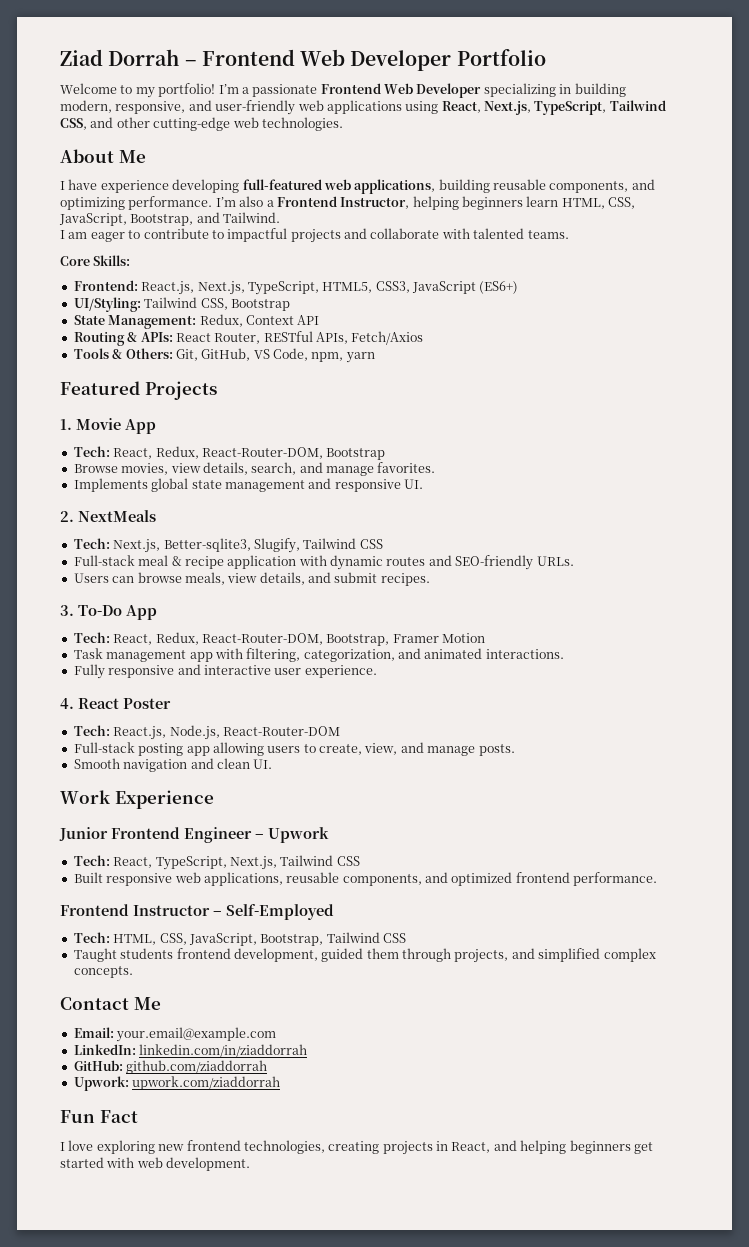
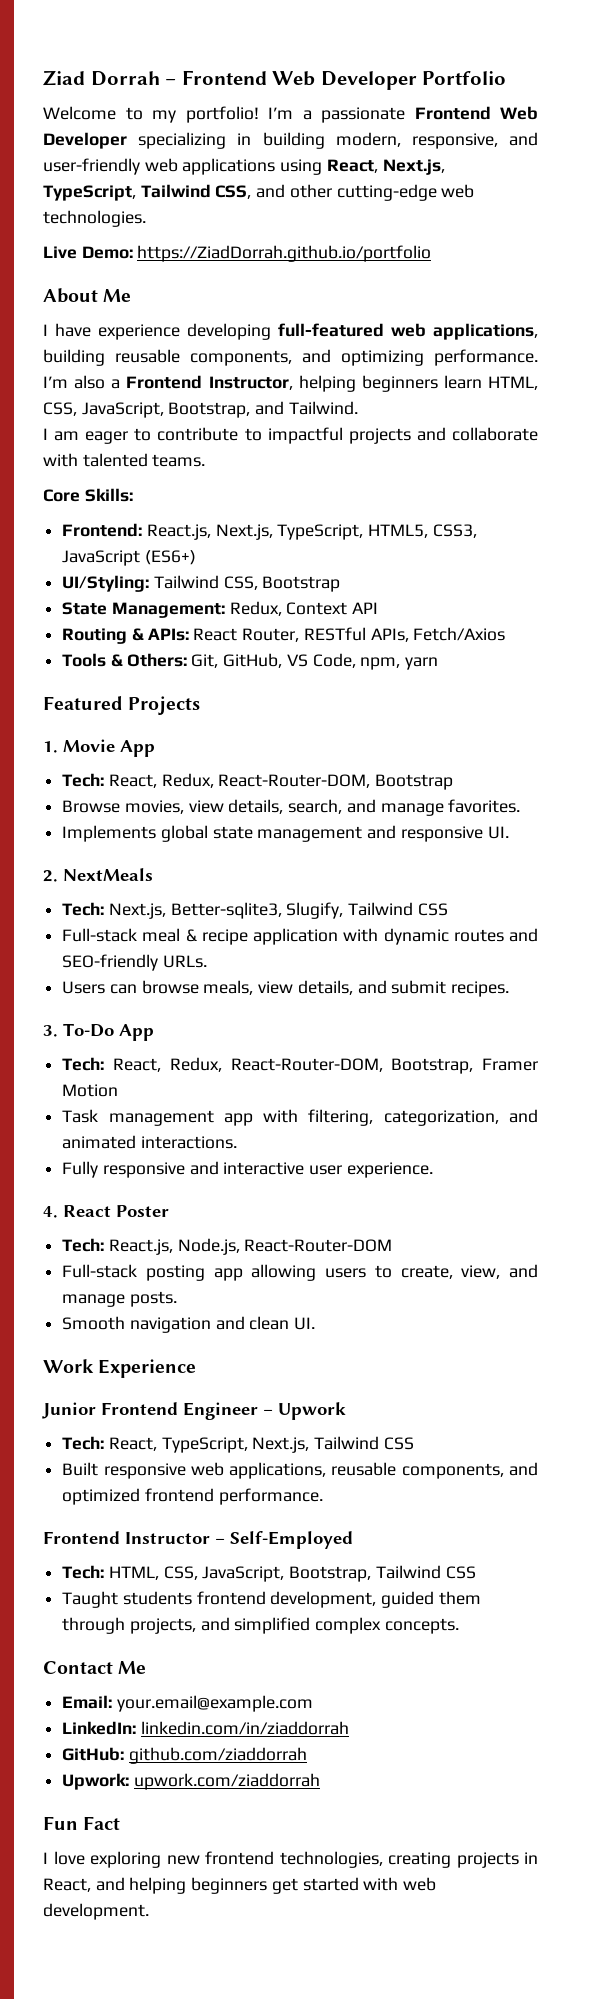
(343, 124) none -> [43,245,432,262] // Live Demo: https://ZiadDorrah.github.io/portfolio

